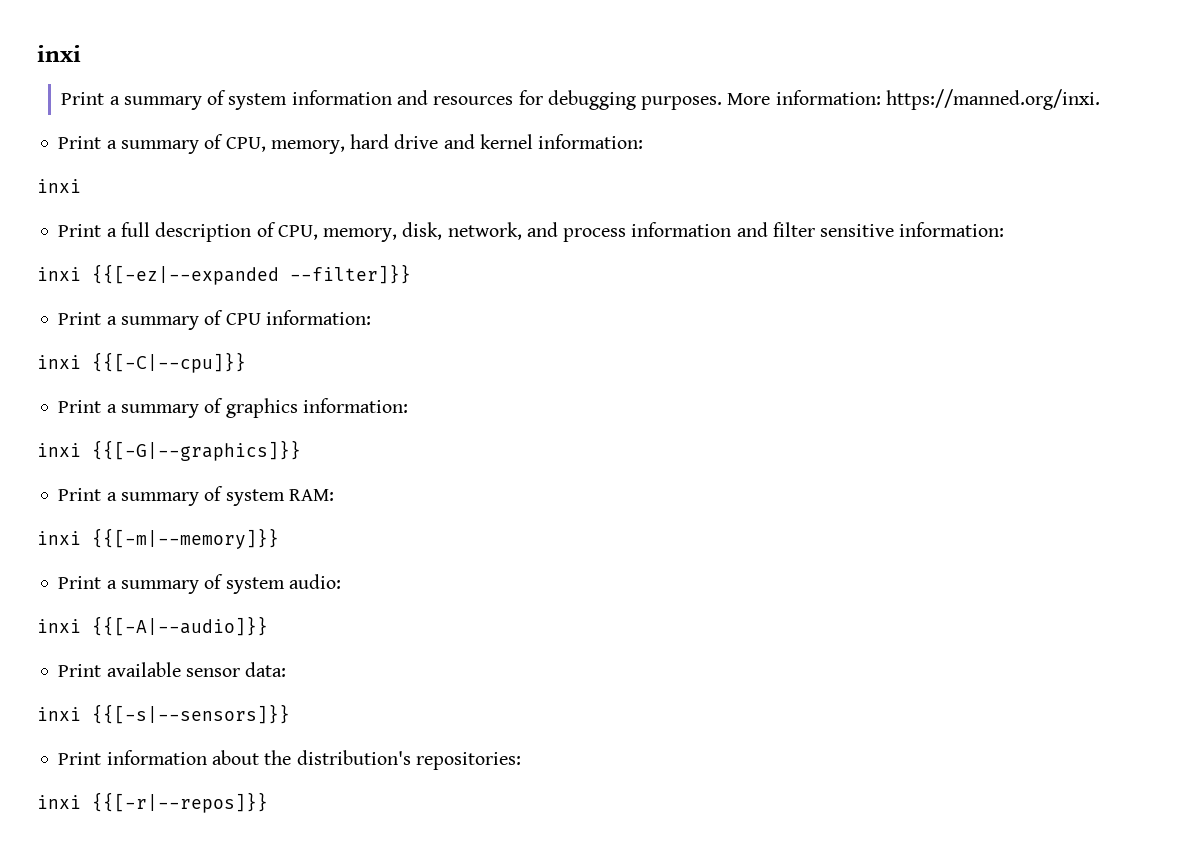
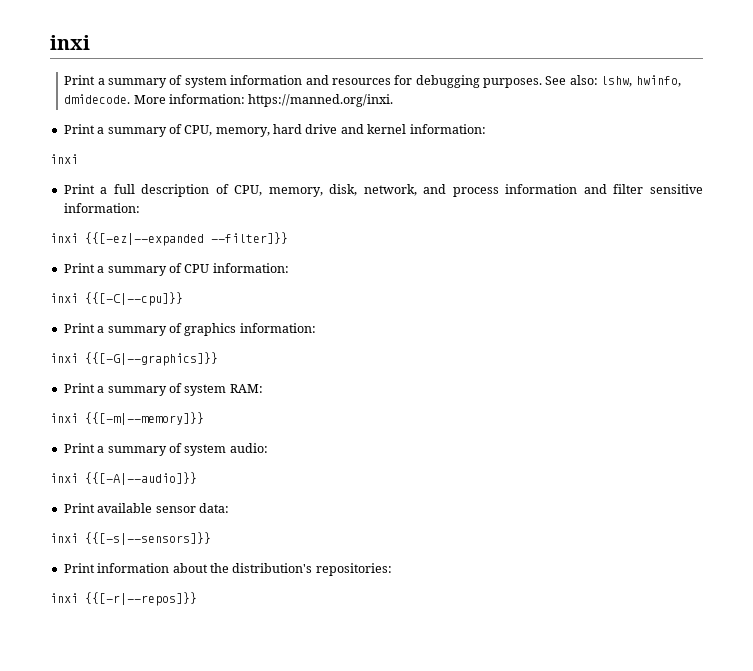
(723, 103) none -> [545,75,681,87] [64,94,131,104] See also: lshw, hwinfo, dmidecode.

